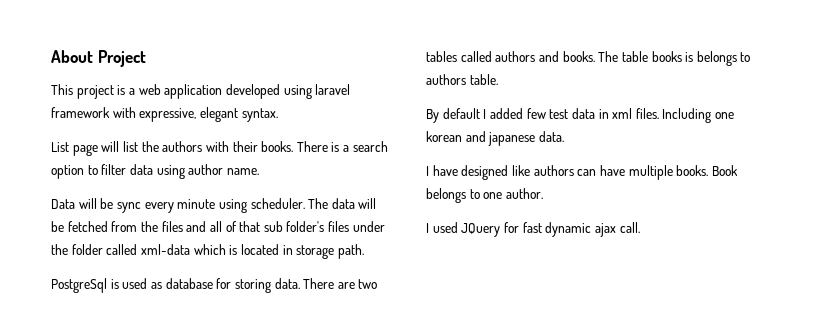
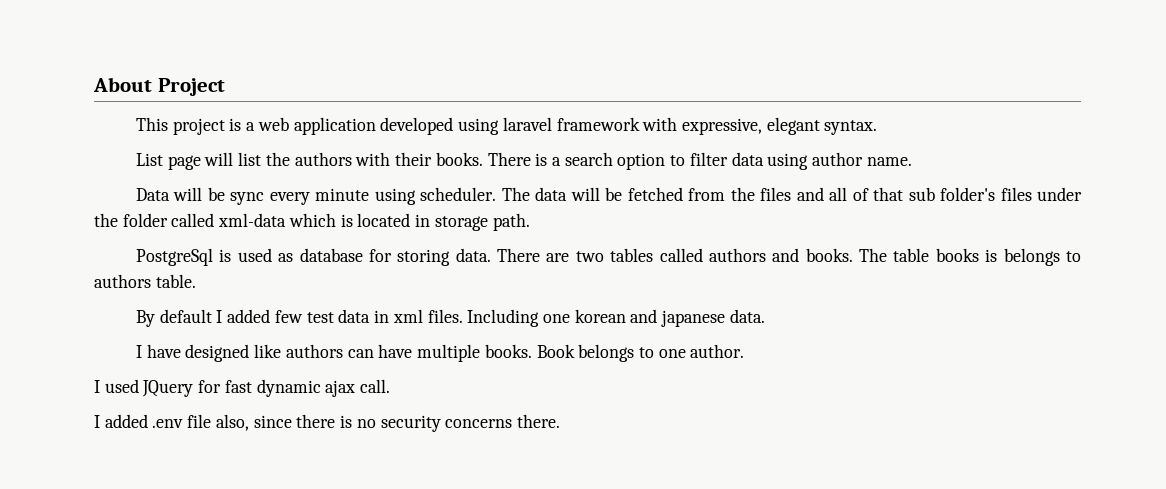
(640, 227) none -> [94,414,560,432] // I added .env file also, since there is no security concerns there.

